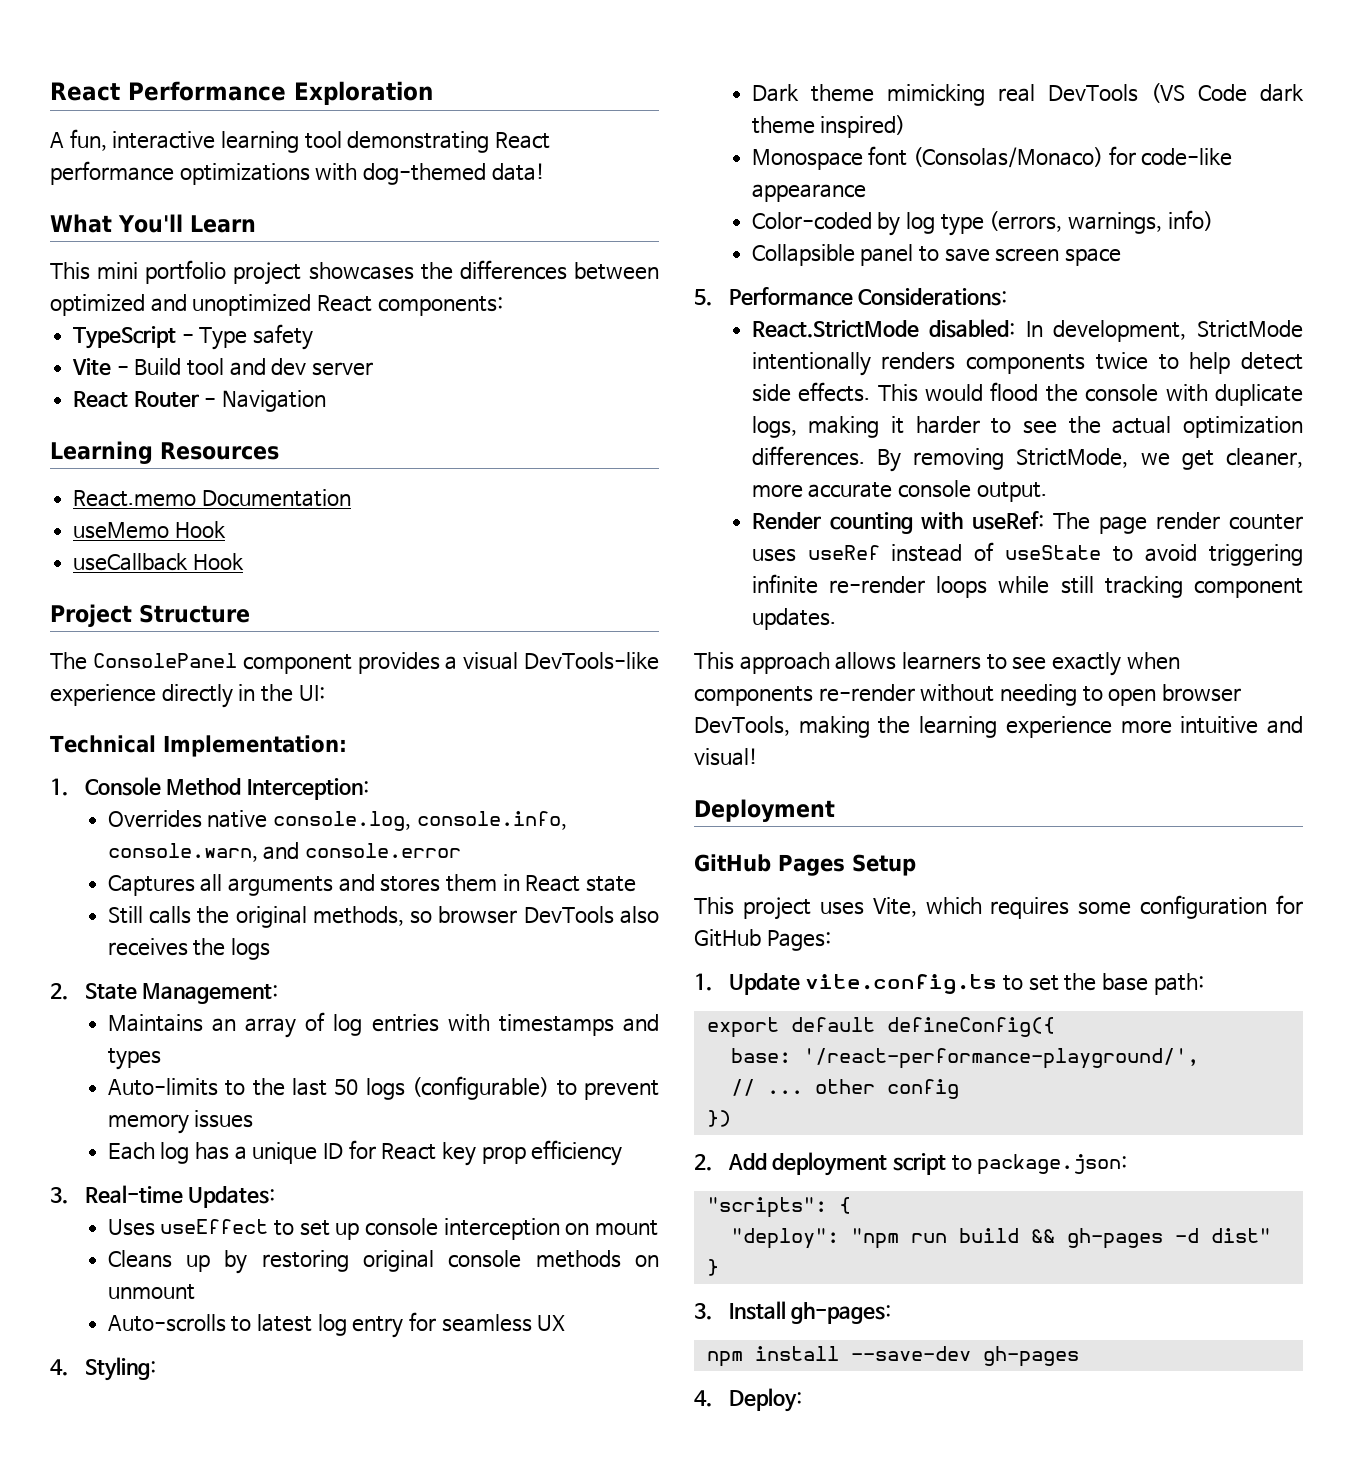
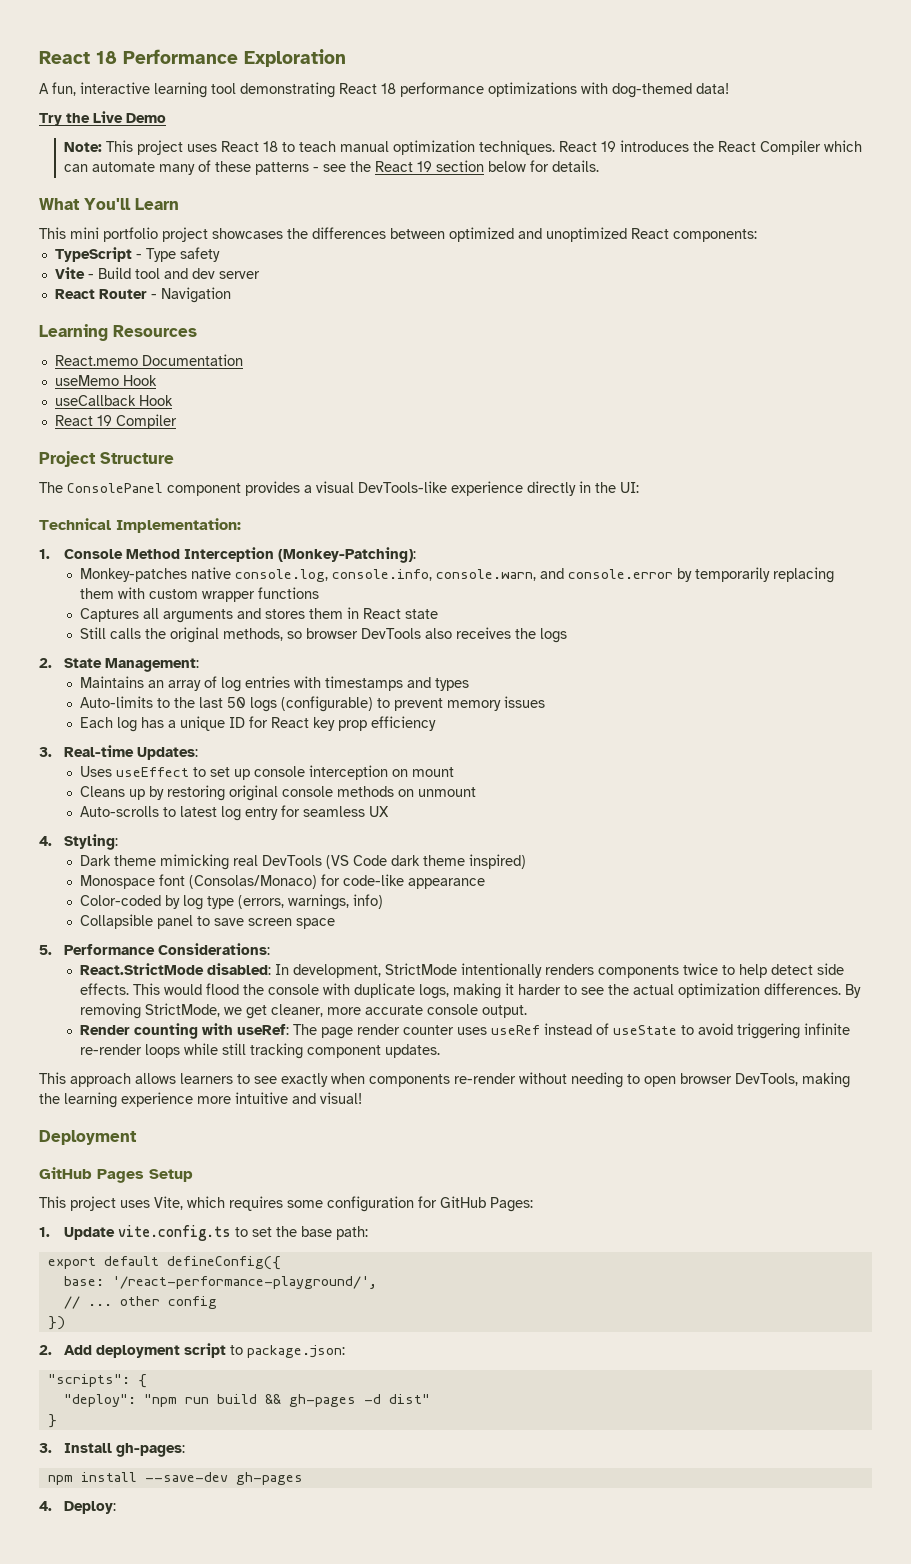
[50,82,120,101] React -> [39,51,117,64] React 18
(551, 140) none -> [381,83,396,94] 18
(545, 172) none -> [39,111,166,126] [64,140,863,155] [64,160,600,175] // Try the Live Demo // Note: This project uses React 18 to teach manual optimization techniques. React 19 introduces the React Compiler which can automate many of these patterns - see the React 19 section below for details.
(244, 561) none -> [54,414,177,429] // React 19 Compiler
[246,778,369,800] [107,810,202,828] Interception: // Overrides -> [184,547,417,563] [80,568,188,582] Interception (Monkey-Patching): // Monkey-patches
(461, 850) none -> [677,567,835,583] [80,587,320,602] by temporarily replacing them with custom wrapper functions

